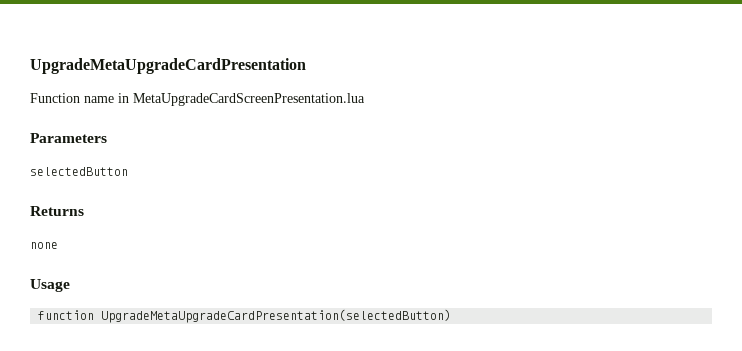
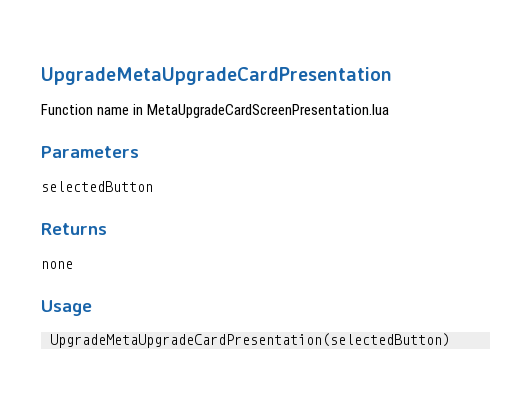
[38,310,95,320] function -> (92, 308) none

